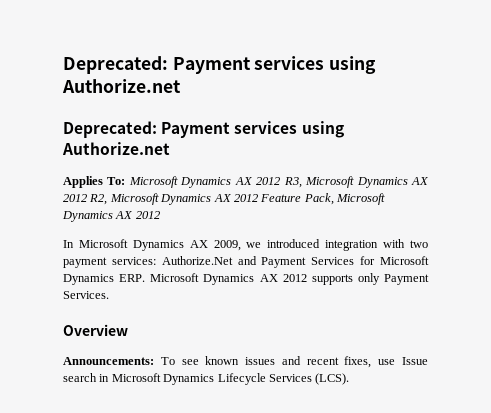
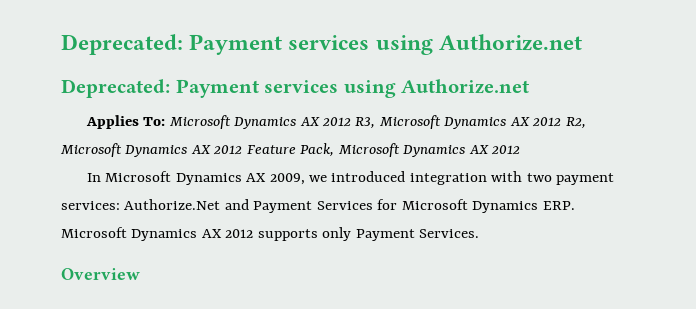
[63,356,428,368] [63,373,350,385] // Announcements: To see known issues and recent fixes, use Issue search in Microsoft Dynamics Lifecycle Services (LCS). -> (140, 274) none

